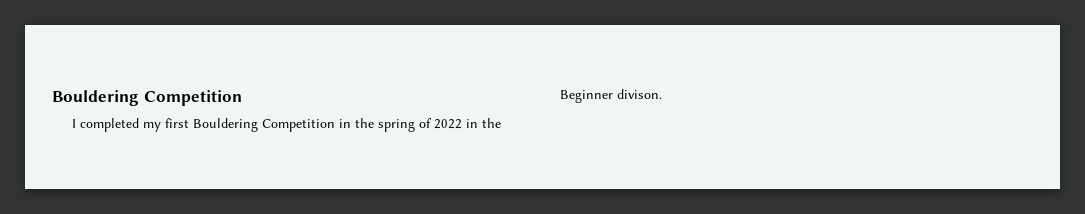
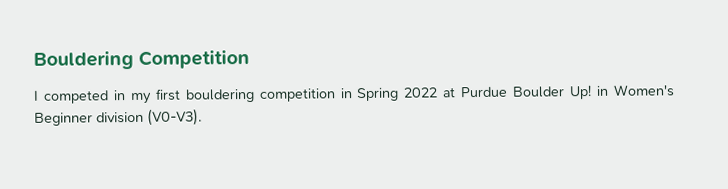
[80,118,502,132] [560,89,662,103] completed my first Bouldering Competition in the spring of 2022 in the Beginner divison. -> [42,84,675,105] [34,108,202,126] competed in my first bouldering competition in Spring 2022 at Purdue Boulder Up! in Women's Beginner division (V0-V3).

